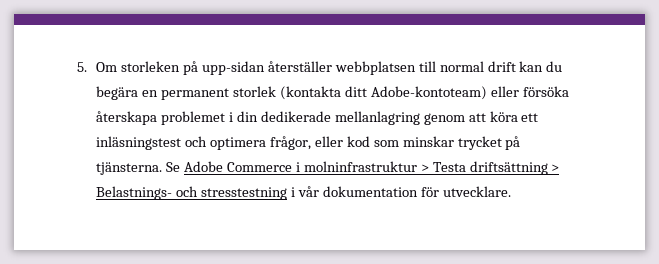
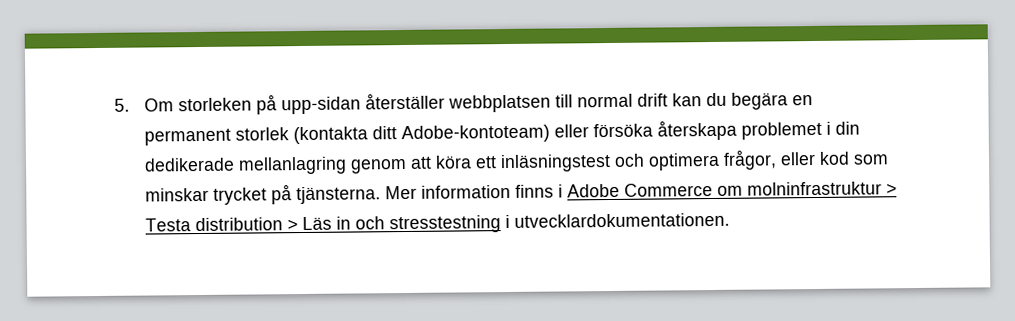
[166,162,181,172] Se -> [385,184,564,200] Mer information finns i
[295,162,300,172] i -> [717,185,744,196] om
[469,161,560,175] [96,186,511,200] driftsättning > Belastnings- och stresstestning i vår dokumentation för utvecklare. -> [195,212,731,234] distribution > Läs in och stresstestning i utvecklardokumentationen.

